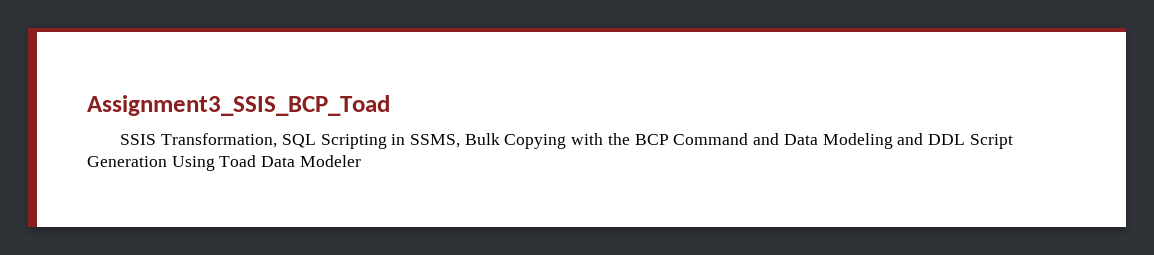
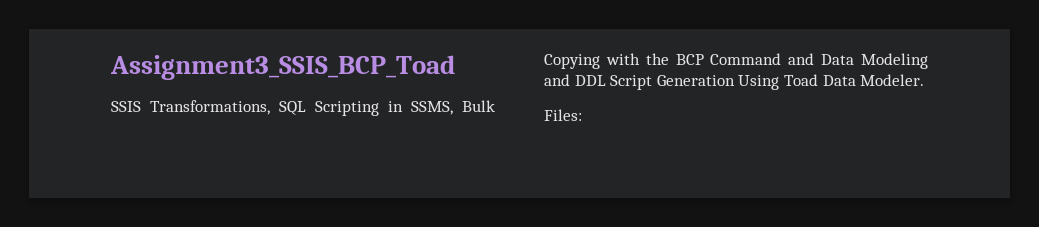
[161,133,278,148] Transformation, -> [150,100,270,115] Transformations,
[299,155,361,167] Modeler -> [860,74,925,86] [544,109,582,121] Modeler. // Files:

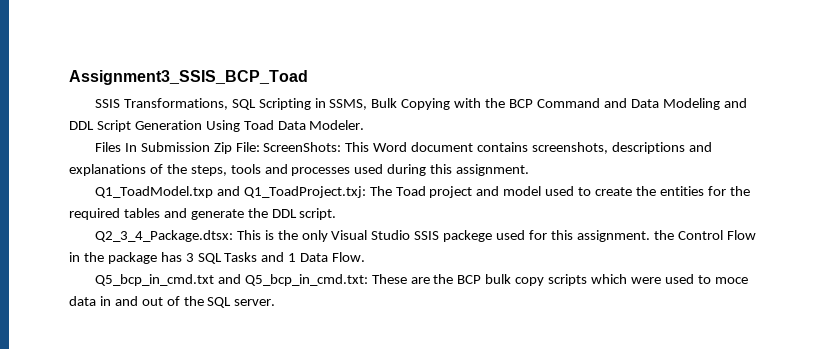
[544,109,582,121] Files: -> [94,142,712,154] [69,164,530,176] [94,186,750,198] [69,208,337,220] [94,230,756,242] [69,252,366,264] [94,274,748,286] [69,296,276,308] Files In Submission Zip File: ScreenShots: This Word document contains screenshots, descriptions and explanations of the steps, tools and processes used during this assignment. // Q1_ToadModel.txp and Q1_ToadProject.txj: The Toad project and model used to create the entities for the required tables and generate the DDL script. // Q2_3_4_Package.dtsx: This is the only Visual Studio SSIS packege used for this assignment. the Control Flow in the package has 3 SQL Tasks and 1 Data Flow. // Q5_bcp_in_cmd.txt and Q5_bcp_in_cmd.txt: These are the BCP bulk copy scripts which were used to moce data in and out of the SQL server.

